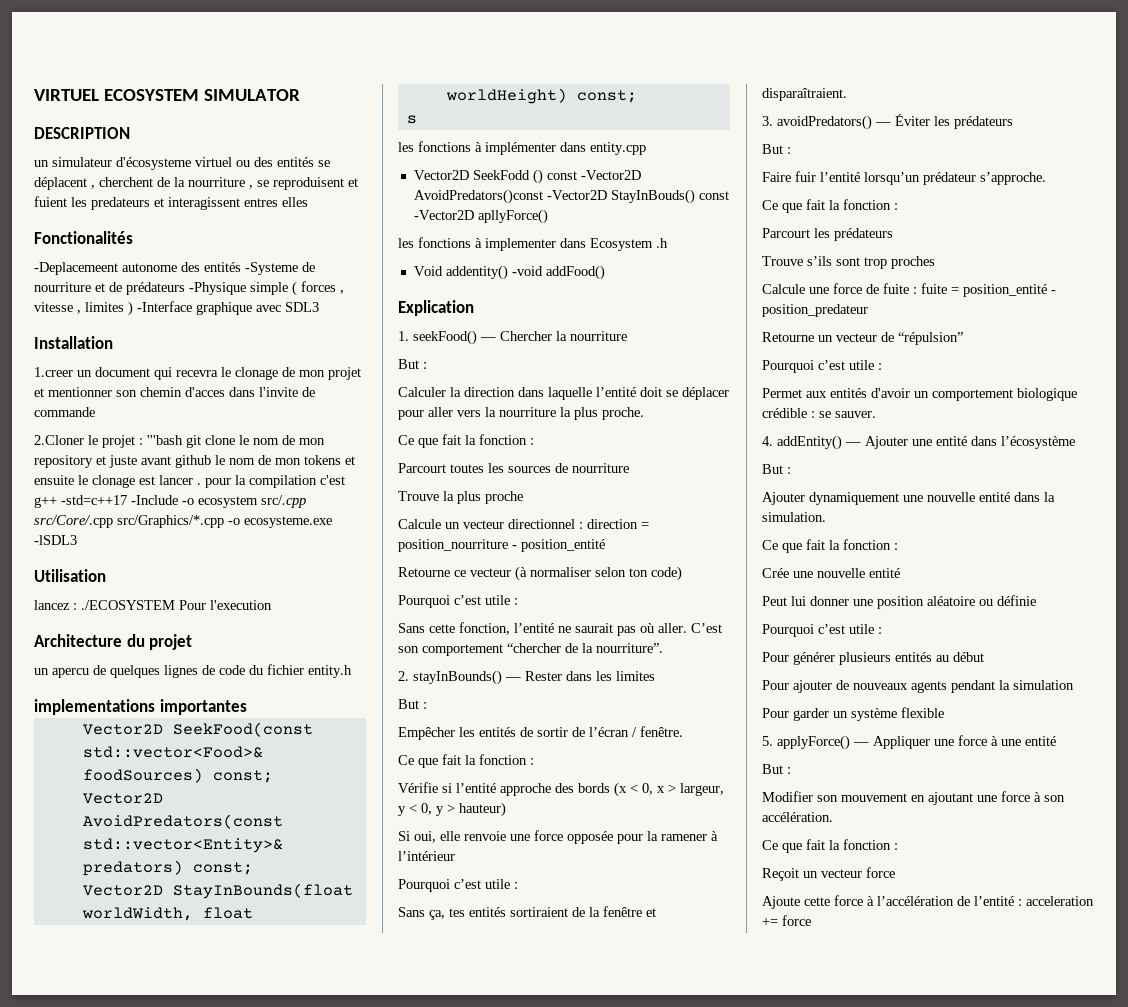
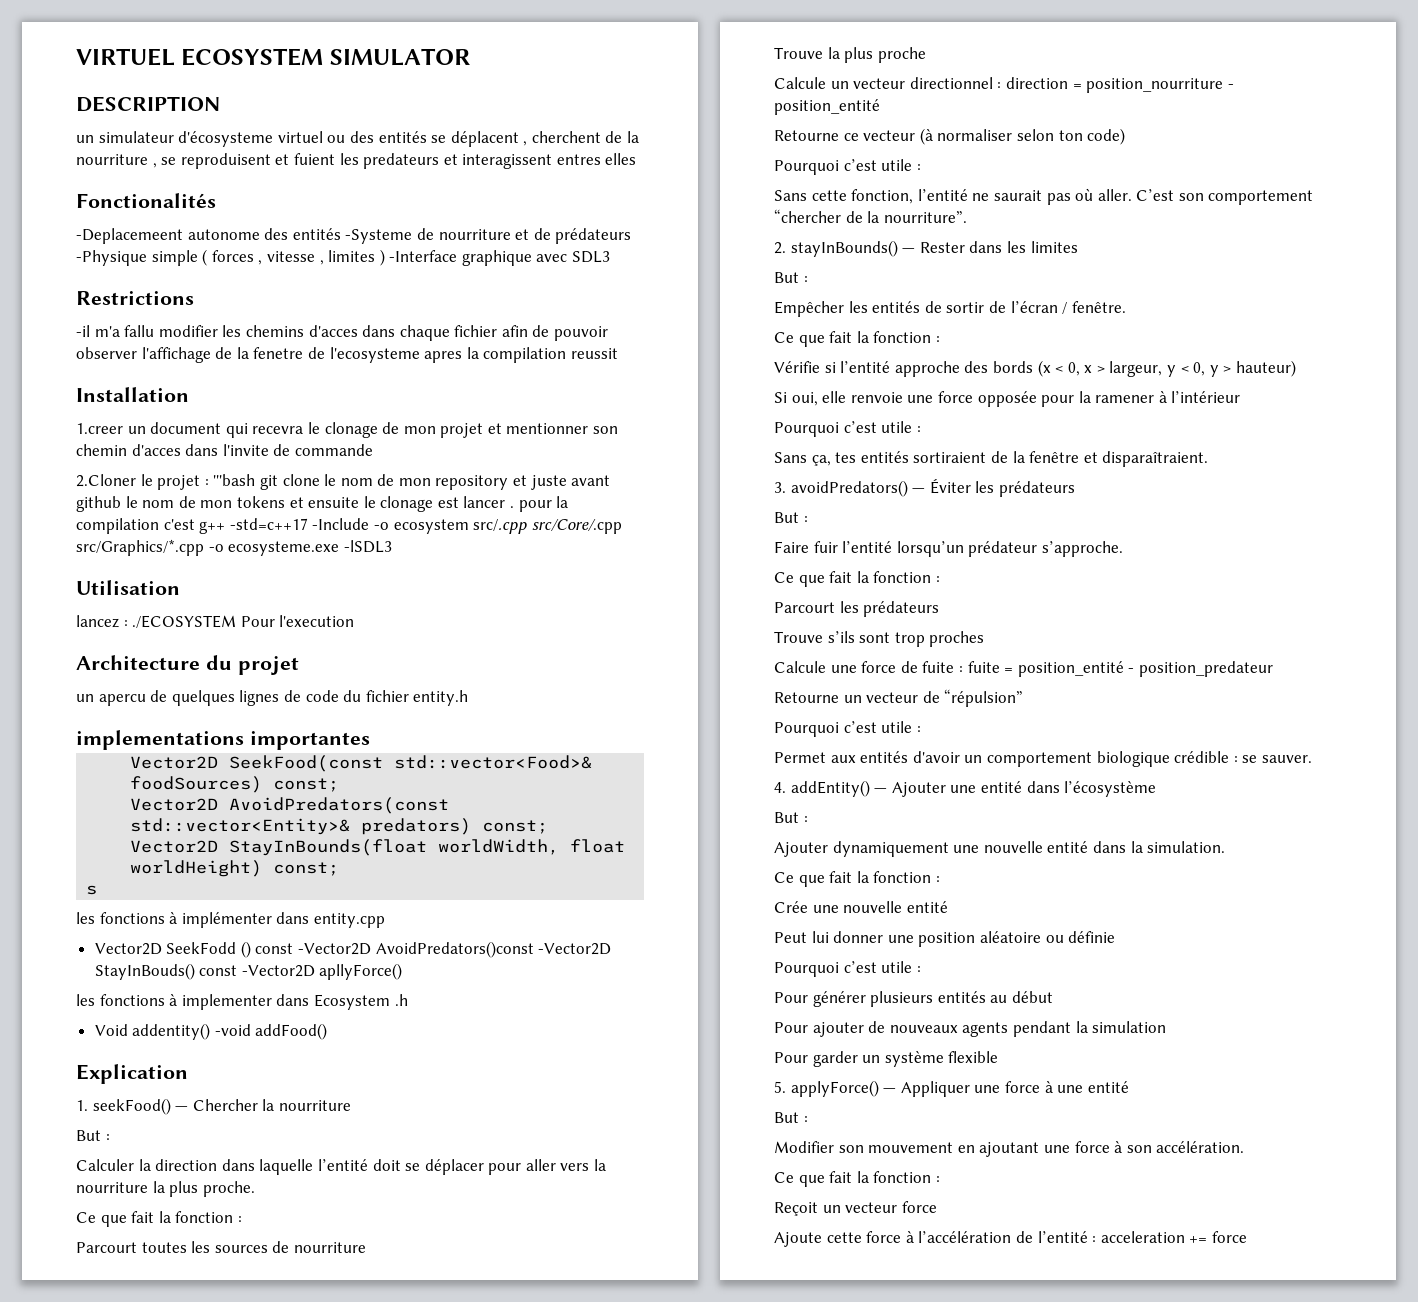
(319, 307) none -> [76,291,194,305] [76,325,609,341] [76,347,618,363] // Restrictions // -il m'a fallu modifier les chemins d'acces dans chaque fichier afin de pouvoir observer l'affichage de la fenetre de l'ecosysteme apres la compilation reussit

